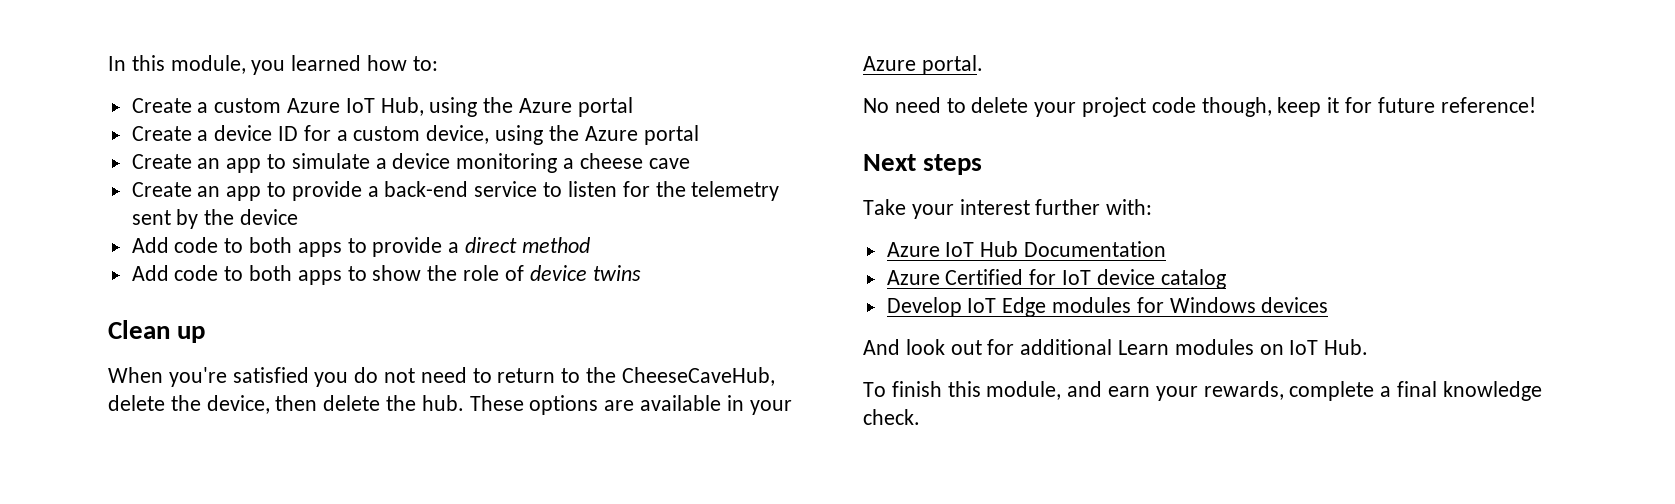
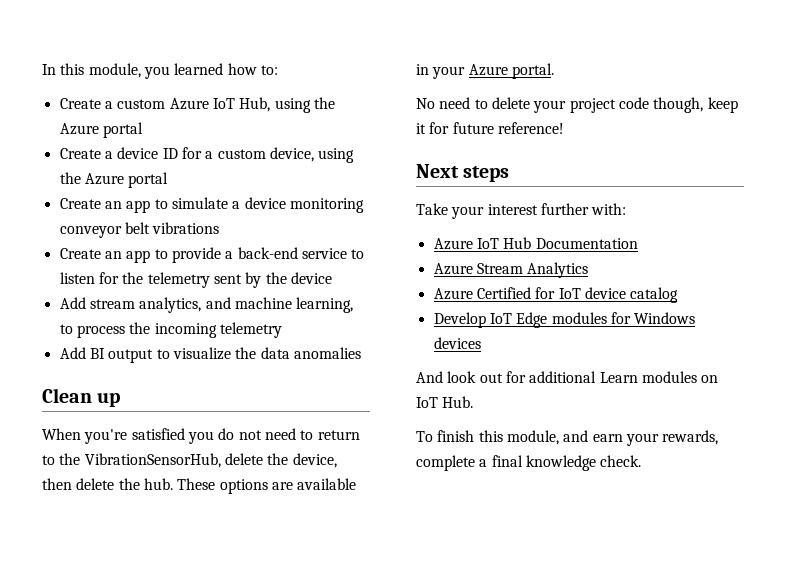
[563,153,690,169] a cheese cave -> [59,222,220,238] conveyor belt vibrations
[174,237,590,257] [131,265,641,285] code to both apps to provide a direct method // Add code to both apps to show the role of device twins -> [89,297,354,313] [59,322,282,338] [59,347,361,363] stream analytics, and machine learning, to process the incoming telemetry // Add BI output to visualize the data anomalies
[621,367,775,386] CheeseCaveHub, -> [84,453,221,468] VibrationSensorHub,
(1167, 249) none -> [433,262,589,278] // Azure Stream Analytics

